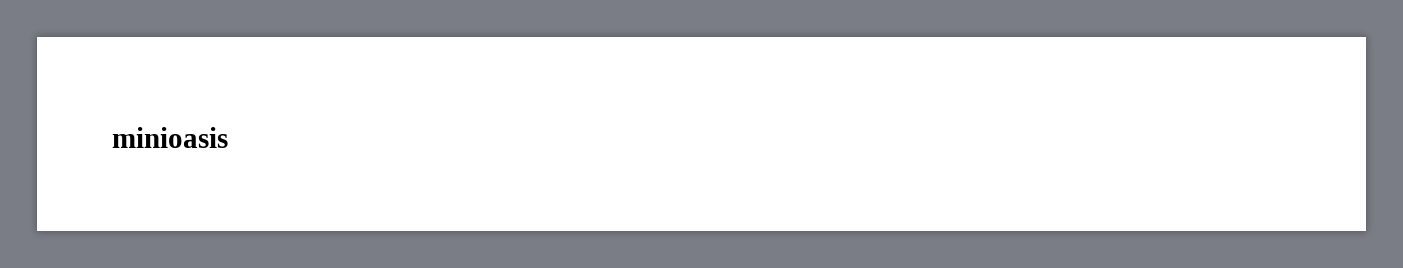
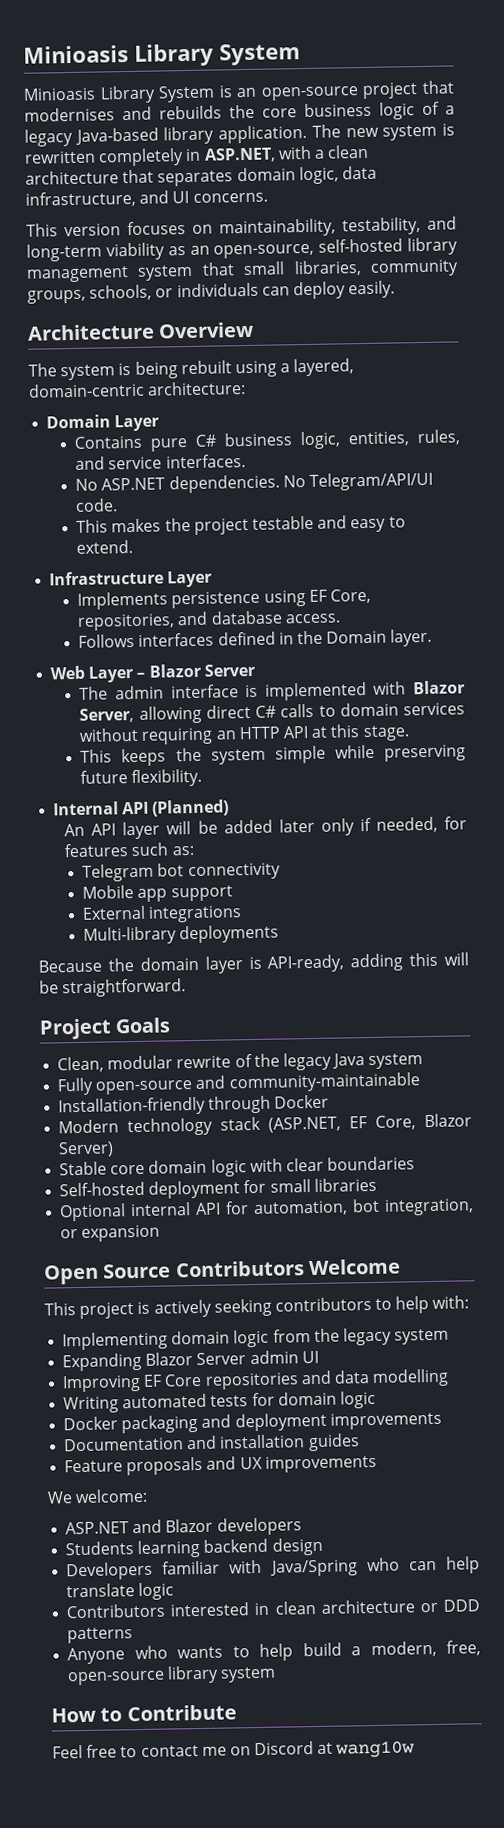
[112,127,228,148] minioasis -> [23,43,301,67] [23,80,454,104] [24,101,455,122] [24,123,456,147] [24,144,370,167] [25,165,377,187] [25,190,268,208] [26,216,457,238] [26,237,458,262] [26,259,459,283] [27,280,396,304] [27,321,255,341] [28,358,355,381] [28,381,247,398] [46,414,160,432] [74,429,460,452] [75,454,246,470] [75,471,434,494] [75,498,119,512] [76,515,406,535] [76,539,134,554] [49,570,213,588] [77,588,372,610] [77,610,341,631] [78,628,433,648] [50,663,255,683] [79,680,465,701] [79,702,465,724] [79,724,410,745] [80,744,466,767] [80,768,203,788] [53,799,230,817] [64,816,467,840] [64,842,194,858] [82,862,281,882] [82,885,233,902] [82,905,243,923] [83,924,280,945] [38,952,469,974] [39,978,187,998] [39,1017,172,1040] [57,1052,424,1073] [57,1072,421,1096] [58,1094,330,1117] [58,1113,472,1137] [58,1141,115,1158] [59,1156,416,1177] [59,1177,377,1199] [59,1198,474,1222] [60,1224,161,1242] [43,1258,401,1285] [44,1295,470,1320] [62,1327,450,1351] [62,1350,319,1372] [62,1368,450,1393] [63,1390,376,1414] [63,1411,442,1434] [63,1433,360,1452] [64,1454,377,1476] [47,1488,149,1504] [65,1517,302,1536] [65,1537,323,1559] [66,1556,480,1581] [66,1582,175,1601] [66,1599,480,1619] [67,1627,134,1644] [67,1640,481,1665] [67,1665,277,1686] [51,1704,237,1723] [52,1740,416,1759] Minioasis Library System // Minioasis Library System is an open-source project that modernises and rebuilds the core business logic of a legacy Java-based library application. The new system is rewritten completely in ASP.NET, with a clean architecture that separates domain logic, data infrastructure, and UI concerns. // This version focuses on maintainability, testability, and long-term viability as an open-source, self-hosted library management system that small libraries, community groups, schools, or individuals can deploy easily. // Architecture Overview // The system is being rebuilt using a layered, domain-centric architecture: // Domain Layer // Contains pure C# business logic, entities, rules, and service interfaces. // No ASP.NET dependencies. No Telegram/API/UI code. // This makes the project testable and easy to extend. // Infrastructure Layer // Implements persistence using EF Core, repositories, and database access. // Follows interfaces defined in the Domain layer. // Web Layer – Blazor Server // The admin interface is implemented with Blazor Server, allowing direct C# calls to domain services without requiring an HTTP API at this stage. // This keeps the system simple while preserving future flexibility. // Internal API (Planned) // An API layer will be added later only if needed, for features such as: // Telegram bot connectivity // Mobile app support // External integrations // Multi-library deployments // Because the domain layer is API-ready, adding this will be straightforward. // Project Goals // Clean, modular rewrite of the legacy Java system // Fully open-source and community-maintainable // Installation-friendly through Docker // Modern technology stack (ASP.NET, EF Core, Blazor Server) // Stable core domain logic with clear boundaries // Self-hosted deployment for small libraries // Optional internal API for automation, bot integration, or expansion // Open Source Contributors Welcome // This project is actively seeking contributors to help with: // Implementing domain logic from the legacy system // Expanding Blazor Server admin UI // Improving EF Core repositories and data modelling // Writing automated tests for domain logic // Docker packaging and deployment improvements // Documentation and installation guides // Feature proposals and UX improvements // We welcome: // ASP.NET and Blazor developers // Students learning backend design // Developers familiar with Java/Spring who can help translate logic // Contributors interested in clean architecture or DDD patterns // Anyone who wants to help build a modern, free, open-source library system // How to Contribute // Feel free to contact me on Discord at wang10w

